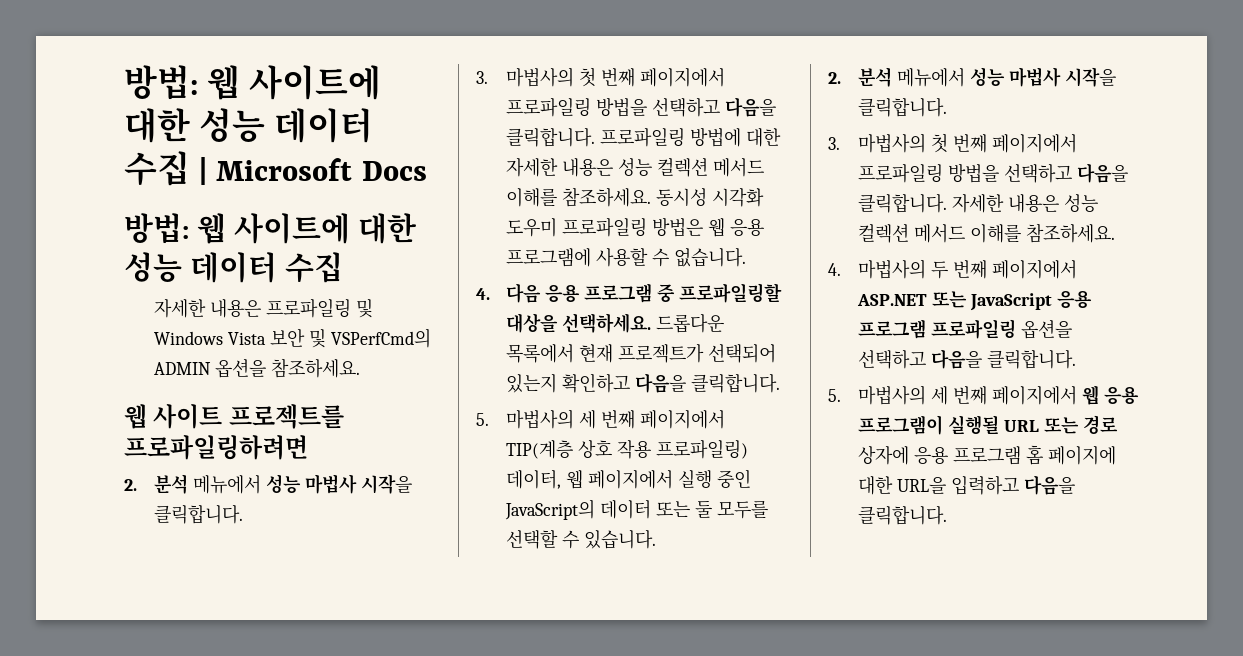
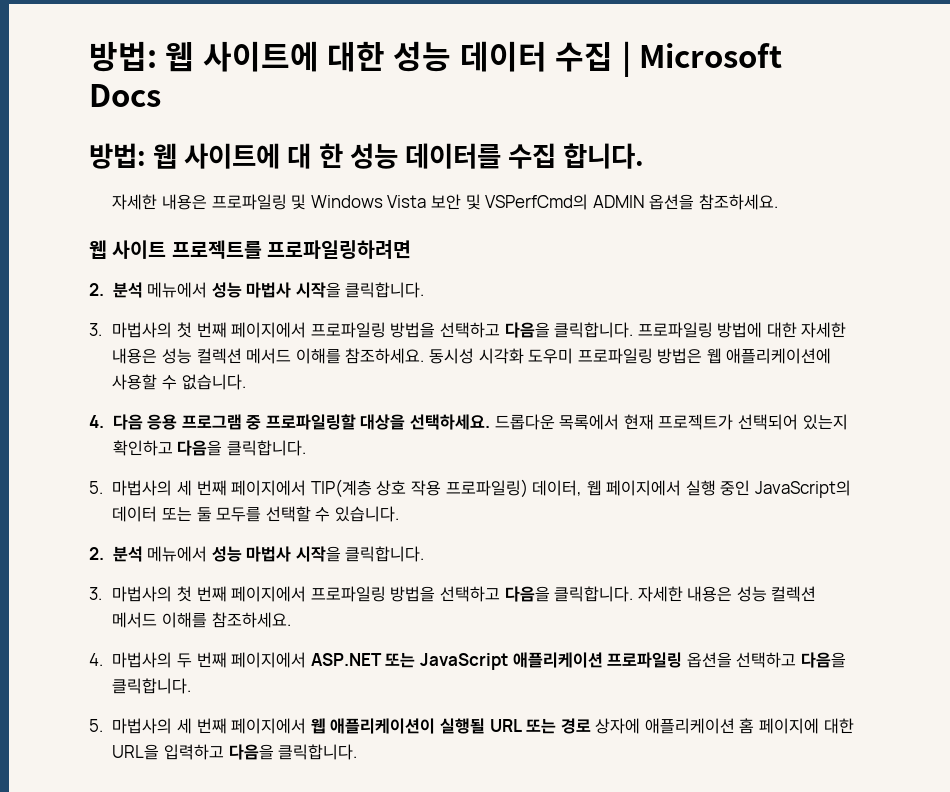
[358,213,417,244] [124,252,344,283] 대한 성능 데이터 수집 -> [287,143,645,169] 대 한 성능 데이터를 수집 합니다.
[729,219,764,236] [506,248,592,267] 응용 프로그램에 -> [726,348,832,364] 애플리케이션에
[1057,291,1093,308] [858,319,927,339] 응용 프로그램 -> [512,652,603,668] 애플리케이션
[1103,387,1139,404] [858,415,944,435] 응용 프로그램이 -> [330,718,436,734] 애플리케이션이
[914,446,1022,465] 응용 프로그램 -> [644,718,735,734] 애플리케이션

